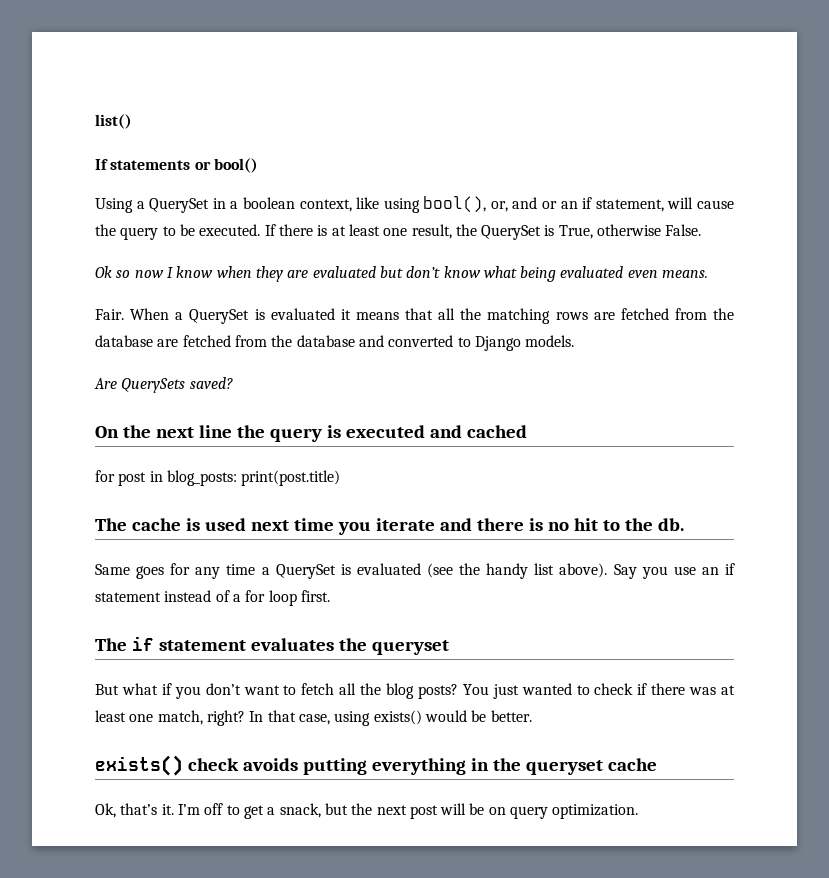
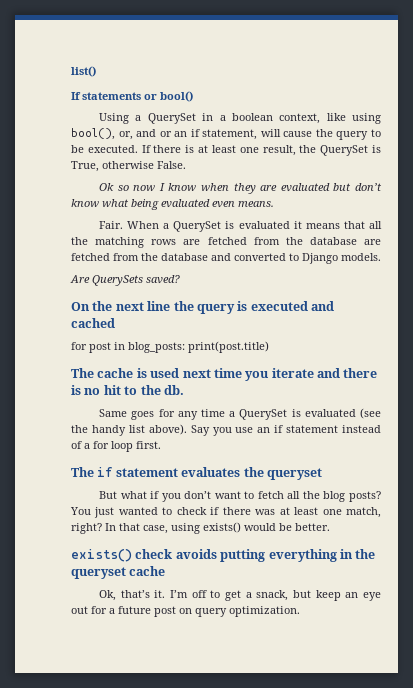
[351,803,485,819] the next post will be -> [315,590,382,601] [71,606,176,617] keep an eye out for a future post

